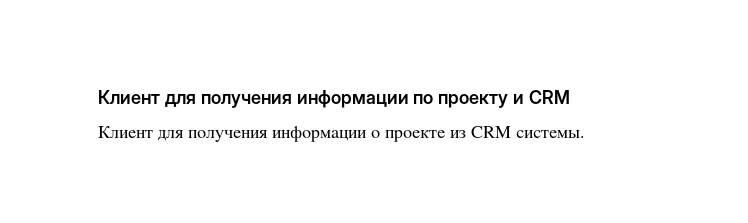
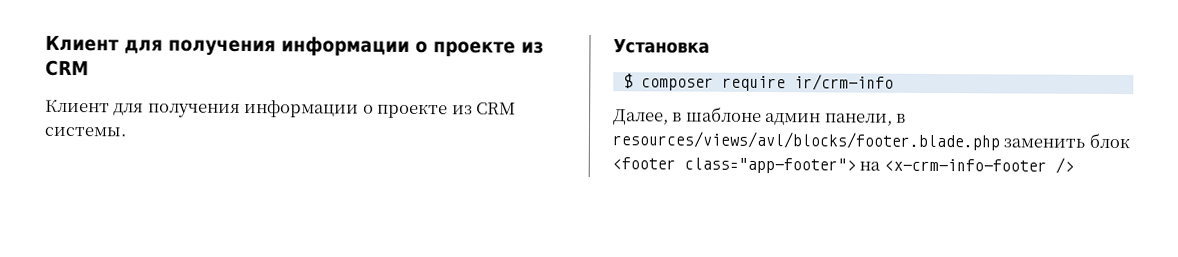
[98,90,525,108] Клиент для получения информации по проекту и -> [45,35,544,57] Клиент для получения информации о проекте из
(585, 134) none -> [613,38,710,54] [622,73,894,92] [613,106,907,126] [612,131,1130,151] [612,157,1074,174] // Установка // $ composer require ir/crm-info // Далее, в шаблоне админ панели, в resources/views/avl/blocks/footer.blade.php заменить блок <footer class="app-footer"> на <x-crm-info-footer />

